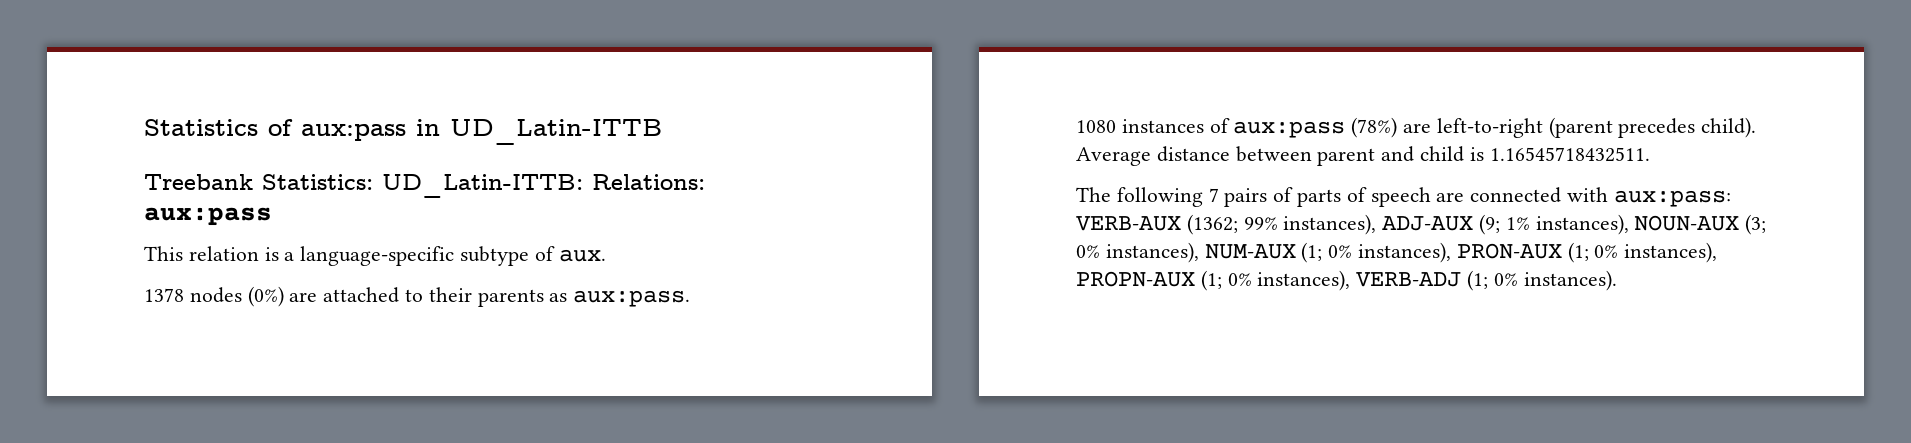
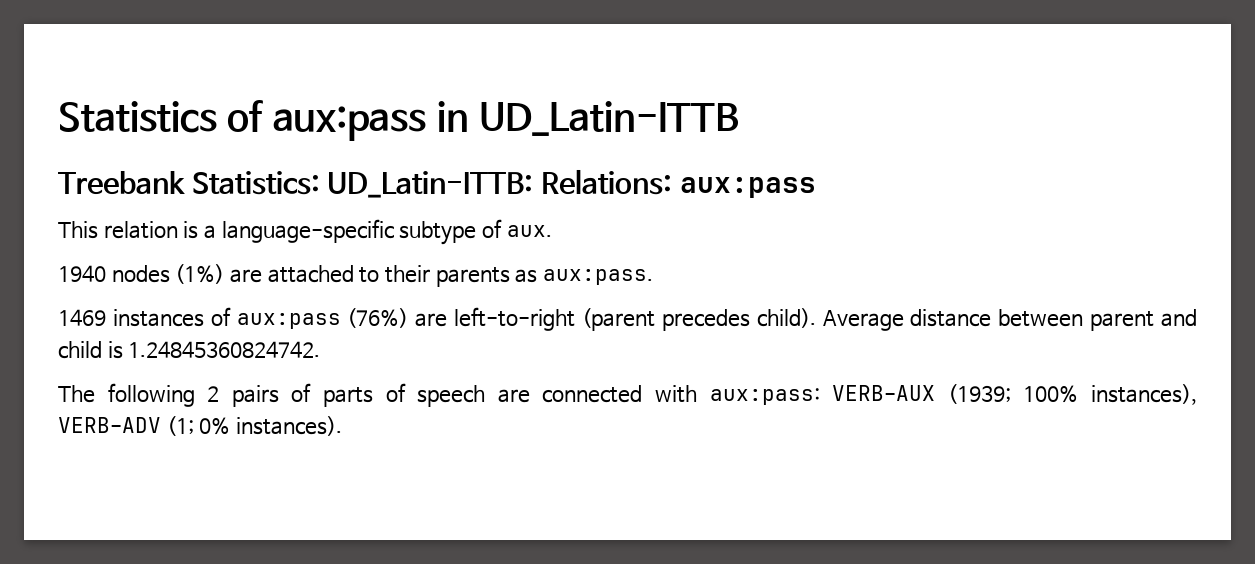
[144,286,284,307] 1378 nodes (0%) -> [58,264,225,284] 1940 nodes (1%)
[1076,120,1116,133] 1080 -> [58,309,106,326] 1469
[1351,117,1398,138] (78%) -> [347,308,409,328] (76%)
[1489,147,1650,162] 1.16545718432511. -> [128,341,321,358] 1.24845360824742.
[1208,188,1219,202] 7 -> [207,386,220,402] 2
[1186,214,1767,235] [1076,242,1718,263] [1076,270,1462,291] (1362; 99% instances), ADJ-AUX (9; 1% instances), NOUN-AUX (3; 0% instances), NUM-AUX (1; 0% instances), PRON-AUX (1; 0% instances), PROPN-AUX (1; 0% instances), VERB-ADJ -> [947,384,1198,405] [58,417,161,433] (1939; 100% instances), VERB-ADV

